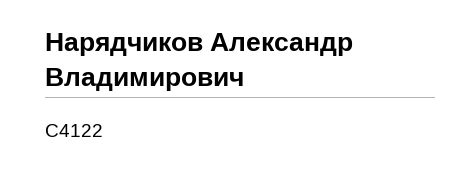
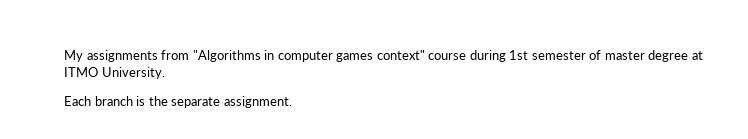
[45,33,354,56] [45,68,244,91] [45,124,103,137] Нарядчиков Александр Владимирович // C4122 -> [64,50,703,62] [64,67,165,79] [64,96,292,108] My assignments from "Algorithms in сomputer games сontext" course during 1st semester of master degree at ITMO University. // Each branch is the separate assignment.

